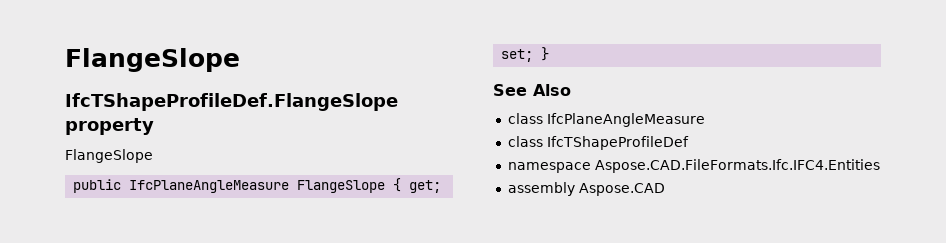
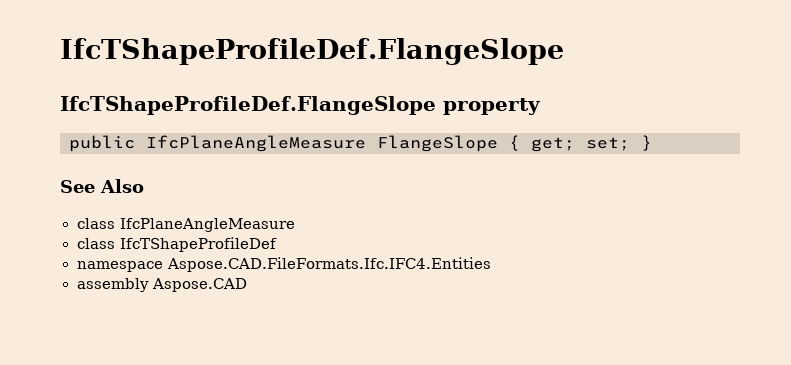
[65,48,240,72] FlangeSlope -> [60,38,564,65] IfcTShapeProfileDef.FlangeSlope
[65,149,153,163] // FlangeSlope -> (541, 106) none

